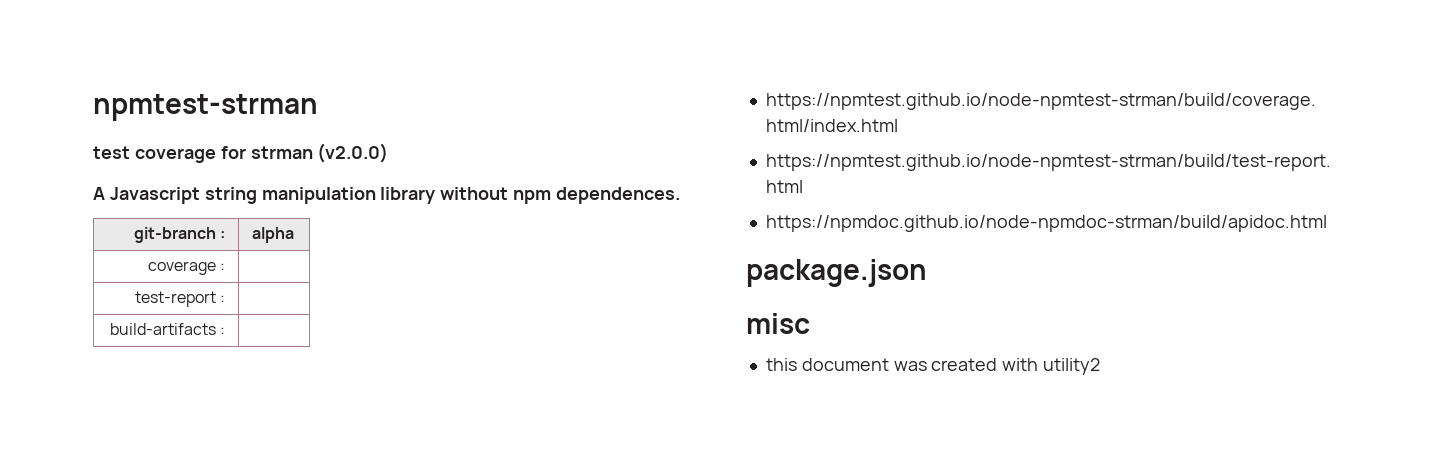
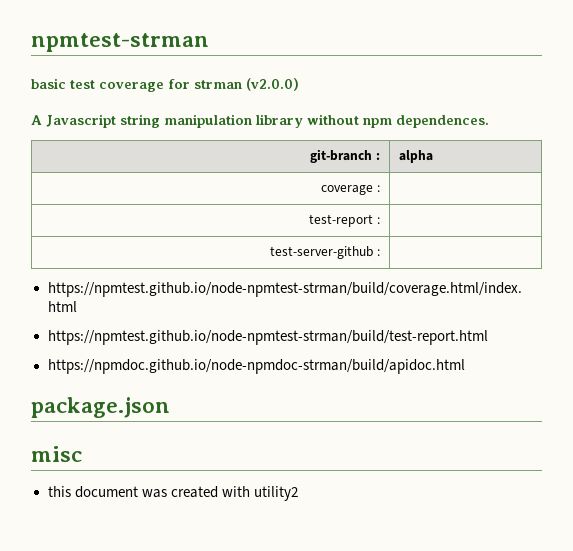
(318, 107) none -> [31,78,66,89] basic
[109,323,216,335] build-artifacts -> [269,246,373,259] test-server-github

